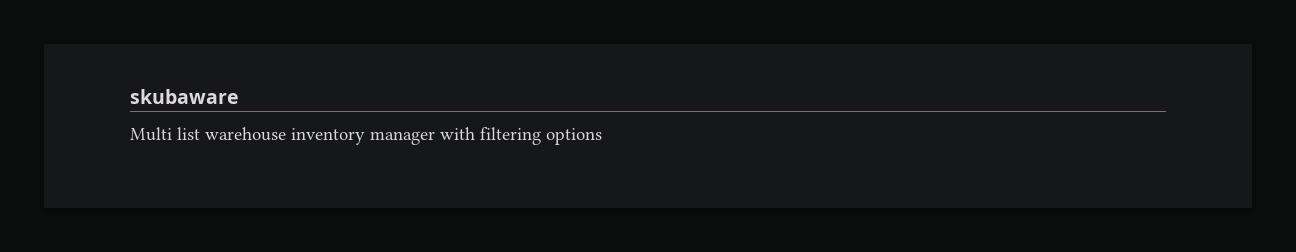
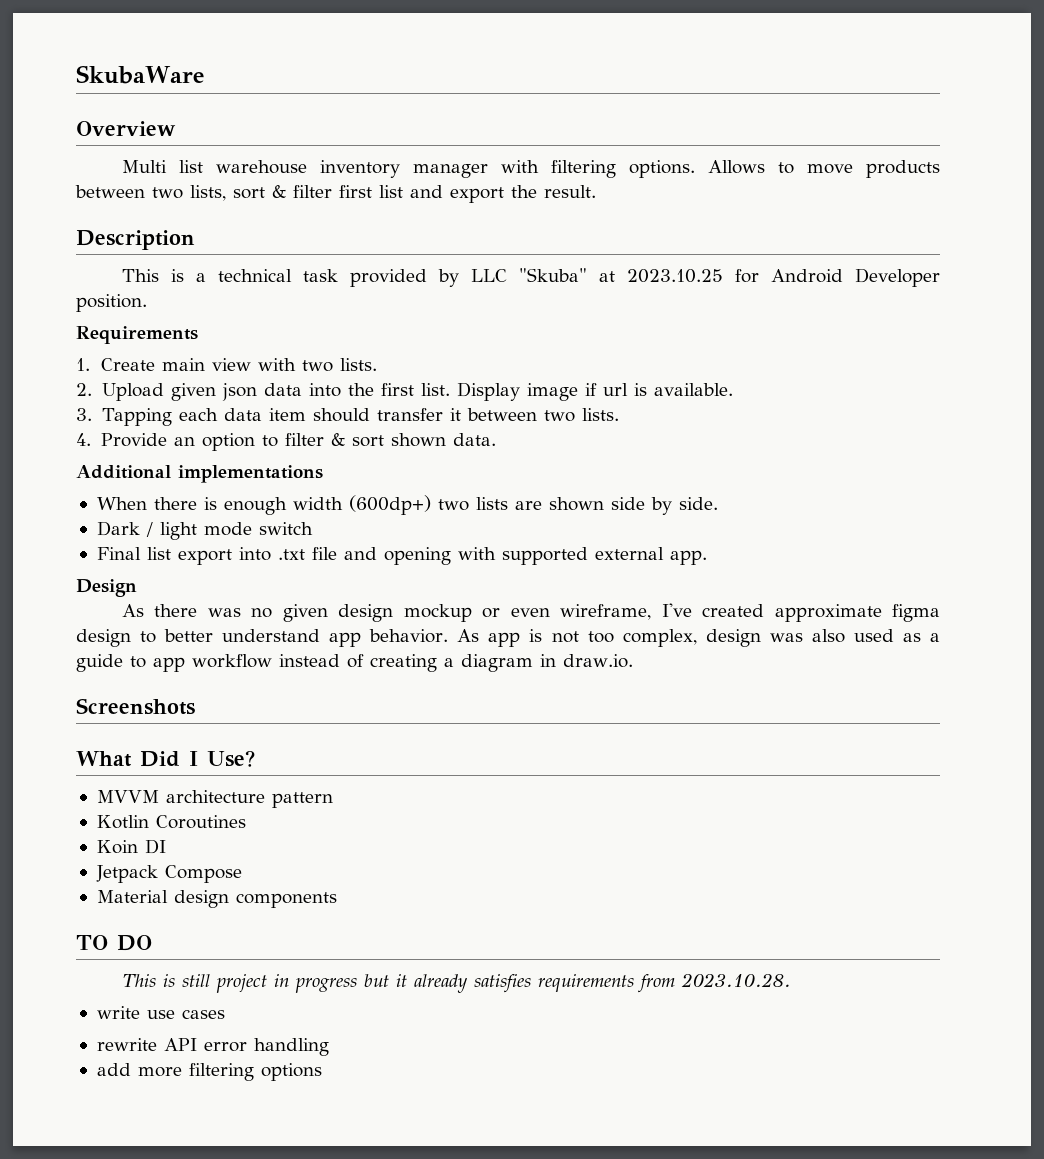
[130,89,239,104] skubaware -> [76,65,204,84] [76,121,176,136] SkubaWare // Overview
(541, 136) none -> [628,160,941,178] [75,185,596,203] [76,230,195,250] [121,268,940,287] [76,294,147,312] [76,326,198,344] [76,358,377,372] [76,382,733,401] [76,408,620,426] [76,433,496,451] [76,465,323,483] [96,495,718,515] [96,521,313,540] [96,547,707,565] [76,579,137,597] [121,603,941,622] [76,629,940,647] [76,654,633,672] [76,698,195,715] [76,750,255,767] [96,790,333,808] [96,815,246,829] [96,839,166,854] [95,865,242,883] [96,890,337,908] [76,935,152,951] [121,973,791,993] [96,1006,225,1019] [96,1038,329,1056] [96,1063,254,1081] options. Allows to move products between two lists, sort & filter first list and export the result. // Description // This is a technical task provided by LLC "Skuba" at 2023.10.25 for Android Developer position. // Requirements // 1. Create main view with two lists. // 2. Upload given json data into the first list. Display image if url is available. // 3. Tapping each data item should transfer it between two lists. // 4. Provide an option to filter & sort shown data. // Additional implementations // When there is enough width (600dp+) two lists are shown side by side. // Dark / light mode switch // Final list export into .txt file and opening with supported external app. // Design // As there was no given design mockup or even wireframe, I've created approximate figma design to better understand app behavior. As app is not too complex, design was also used as a guide to app workflow instead of creating a diagram in draw.io. // Screenshots // What Did I Use? // MVVM architecture pattern // Kotlin Coroutines // Koin DI // Jetpack Compose // Material design components // TO DO // This is still project in progress but it already satisfies requirements from 2023.10.28. // write use cases // rewrite API error handling // add more filtering

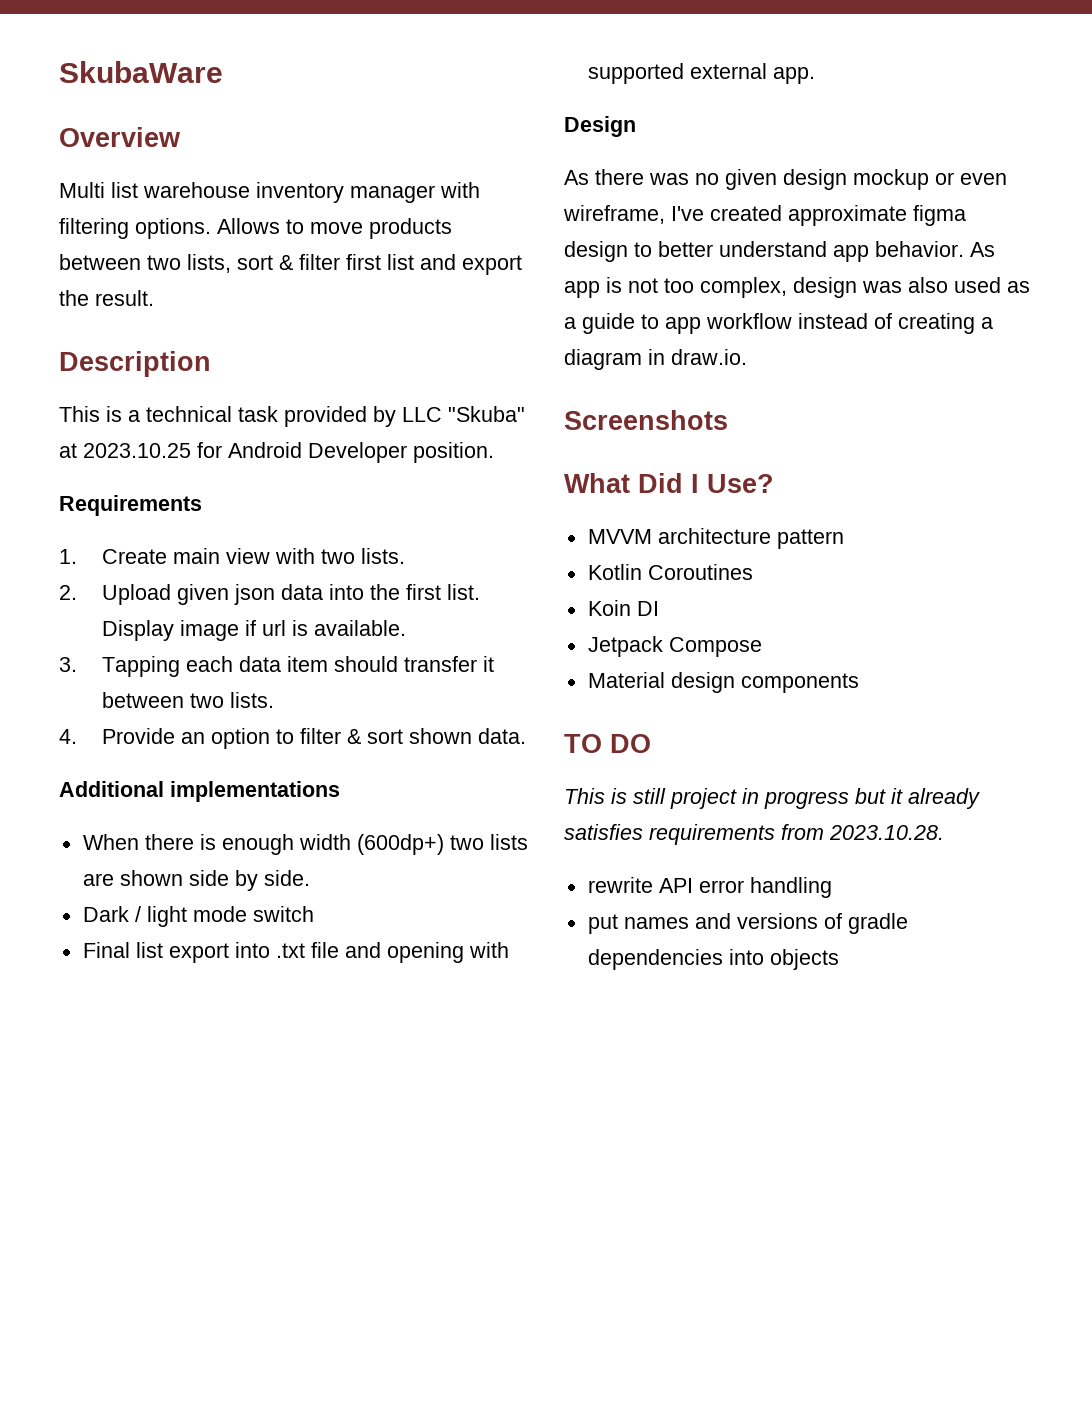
[96,1006,225,1019] // write use cases -> (944, 832) none
[96,1063,322,1081] add more filtering options -> [587,913,908,934] [587,949,839,970] put names and versions of gradle dependencies into objects

